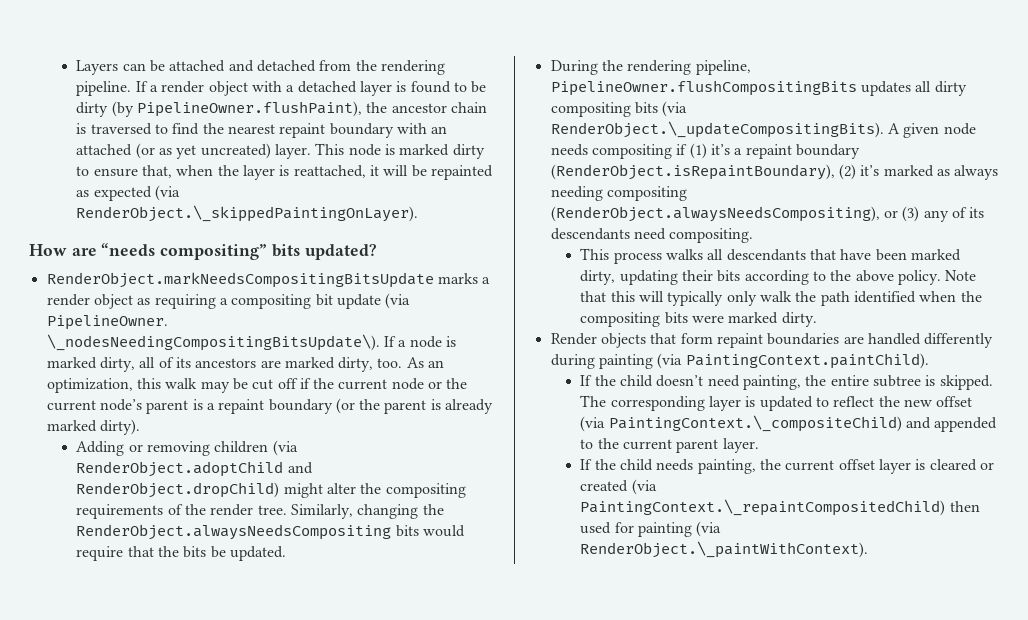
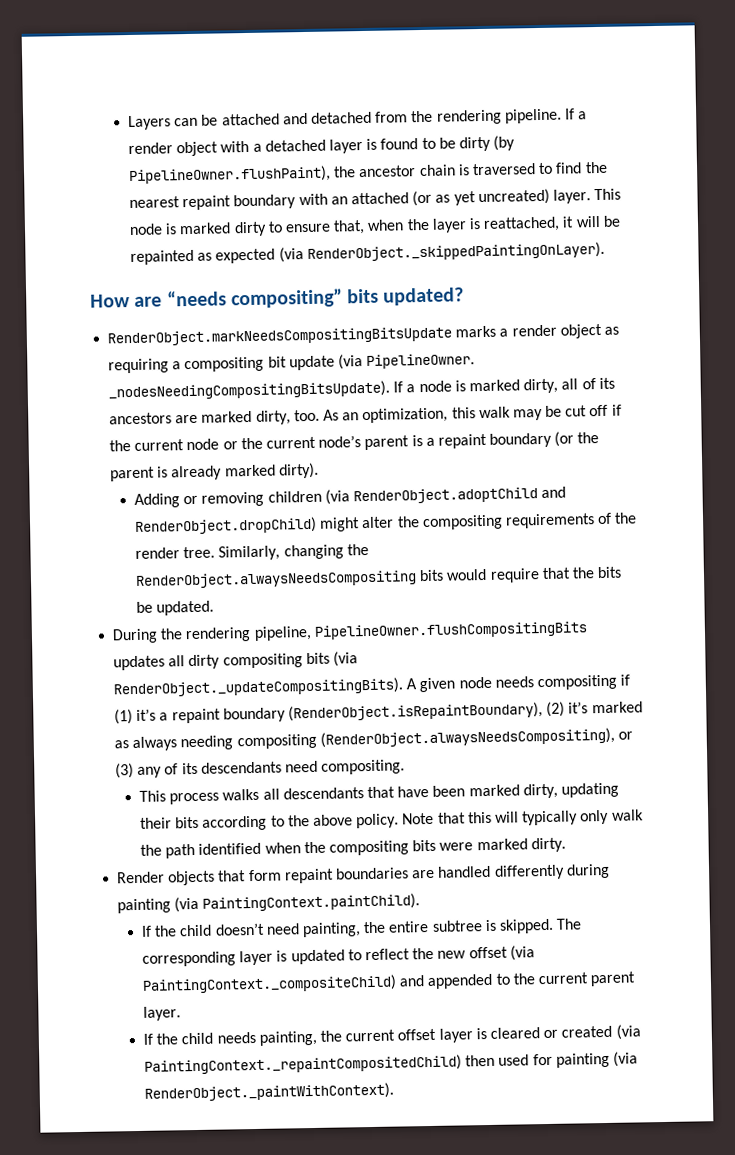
[76,205,419,222] RenderObject.\_skippedPaintingOnLayer). -> [306,241,605,262] RenderObject._skippedPaintingOnLayer).
[46,334,380,351] \_nodesNeedingCompositingBitsUpdate\). -> [108,380,391,401] _nodesNeedingCompositingBitsUpdate).
[550,121,884,138] RenderObject.\_updateCompositingBits). -> [113,677,404,698] RenderObject._updateCompositingBits).
[608,415,902,432] PaintingContext.\_compositeChild) -> [142,974,398,994] PaintingContext._compositeChild)
[580,499,946,516] PaintingContext.\_repaintCompositedChild) -> [144,1054,463,1075] PaintingContext._repaintCompositedChild)
[580,541,869,558] RenderObject.\_paintWithContext). -> [144,1082,395,1102] RenderObject._paintWithContext).

